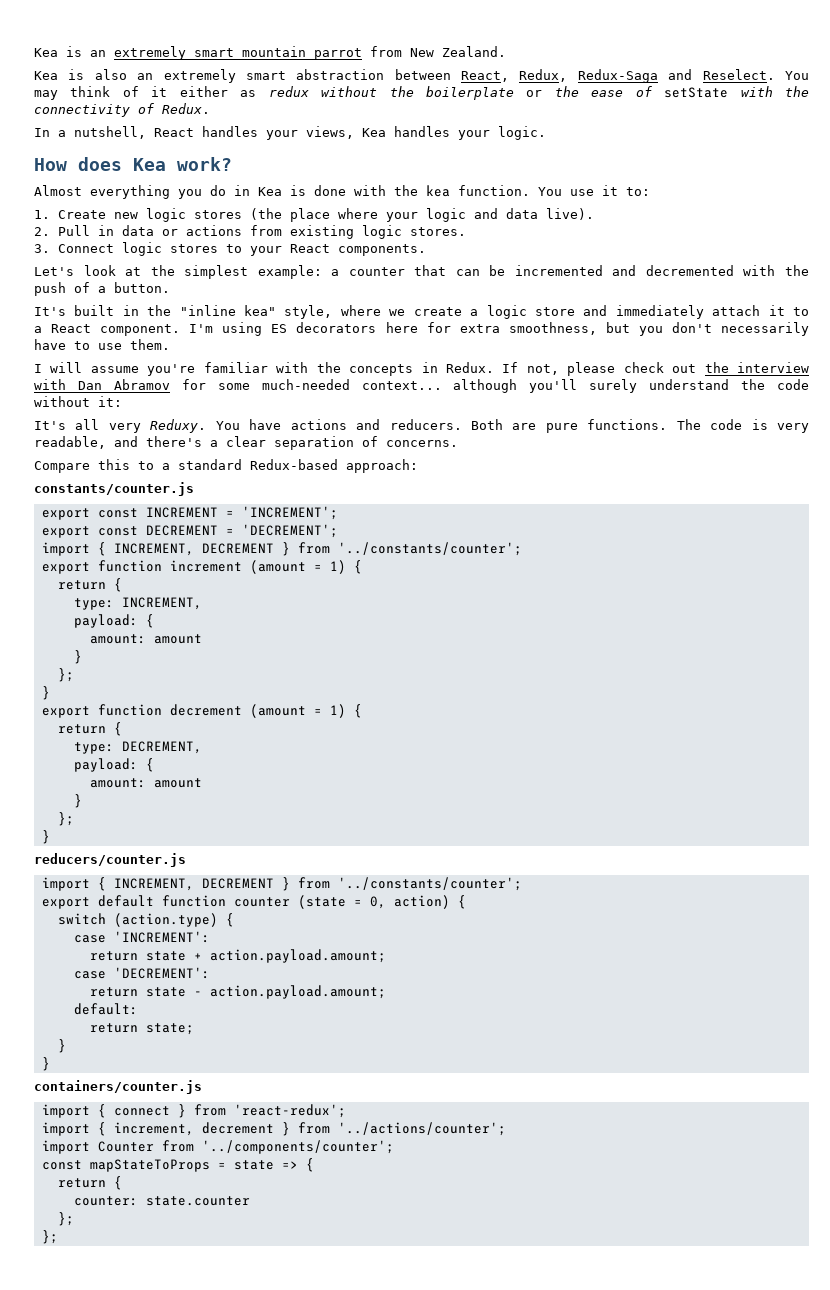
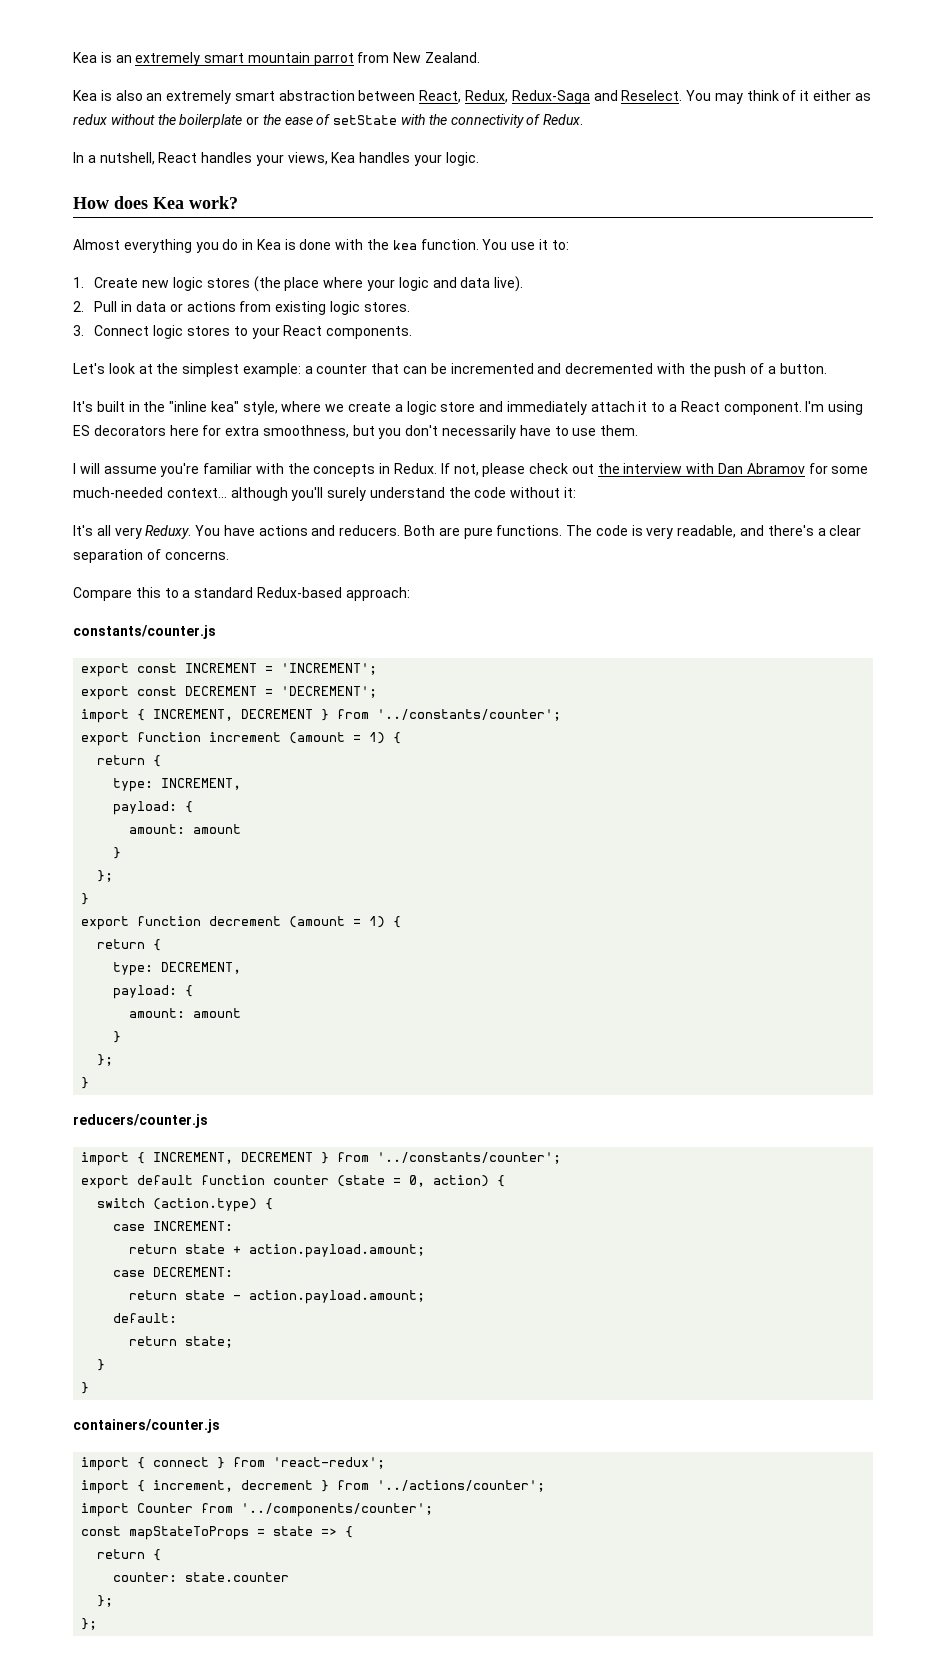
[113,931,210,943] 'INCREMENT': -> [153,1221,234,1231] INCREMENT:
[113,967,210,979] 'DECREMENT': -> [153,1267,234,1277] DECREMENT:

